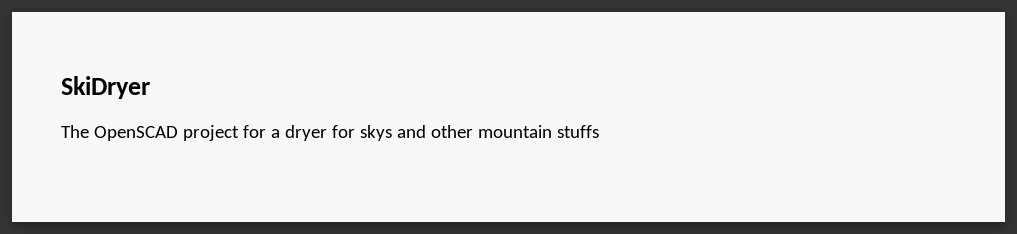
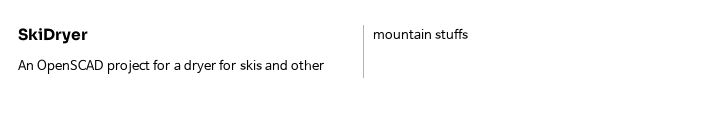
[61,125,89,138] The -> [18,60,34,70] An
[359,125,392,141] skys -> [239,60,262,70] skis

